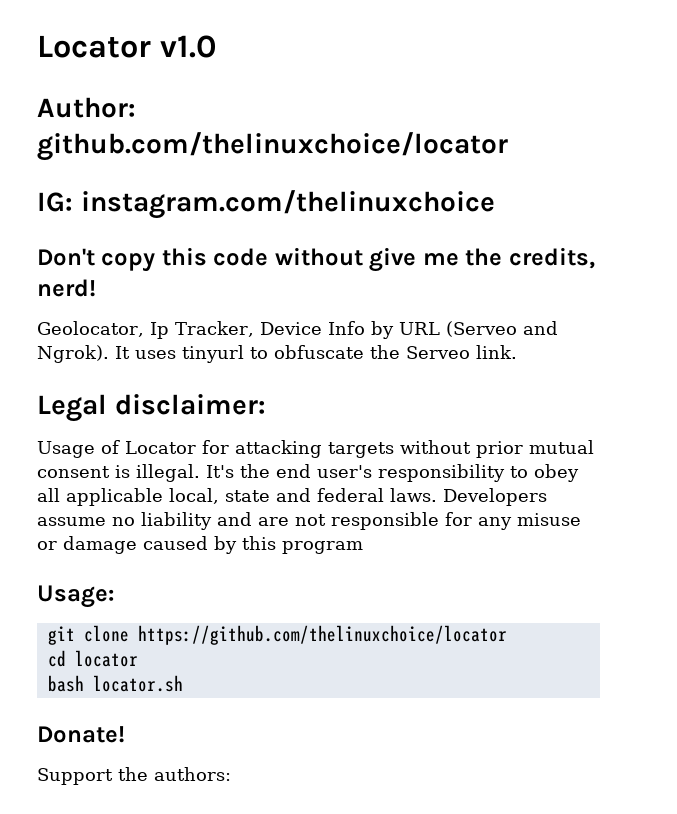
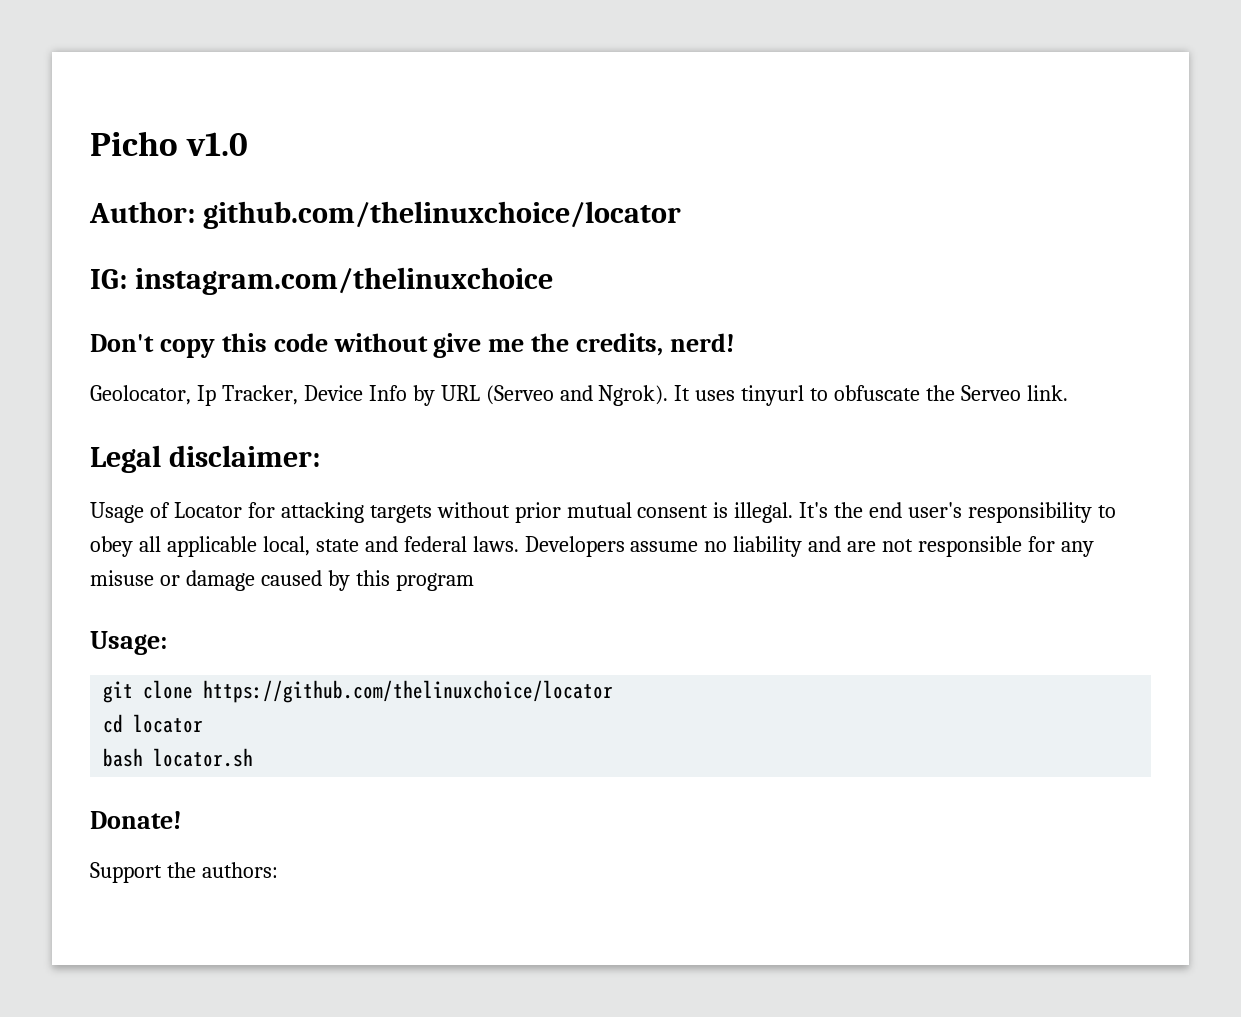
[37,35,151,58] Locator -> [90,131,178,156] Picho

